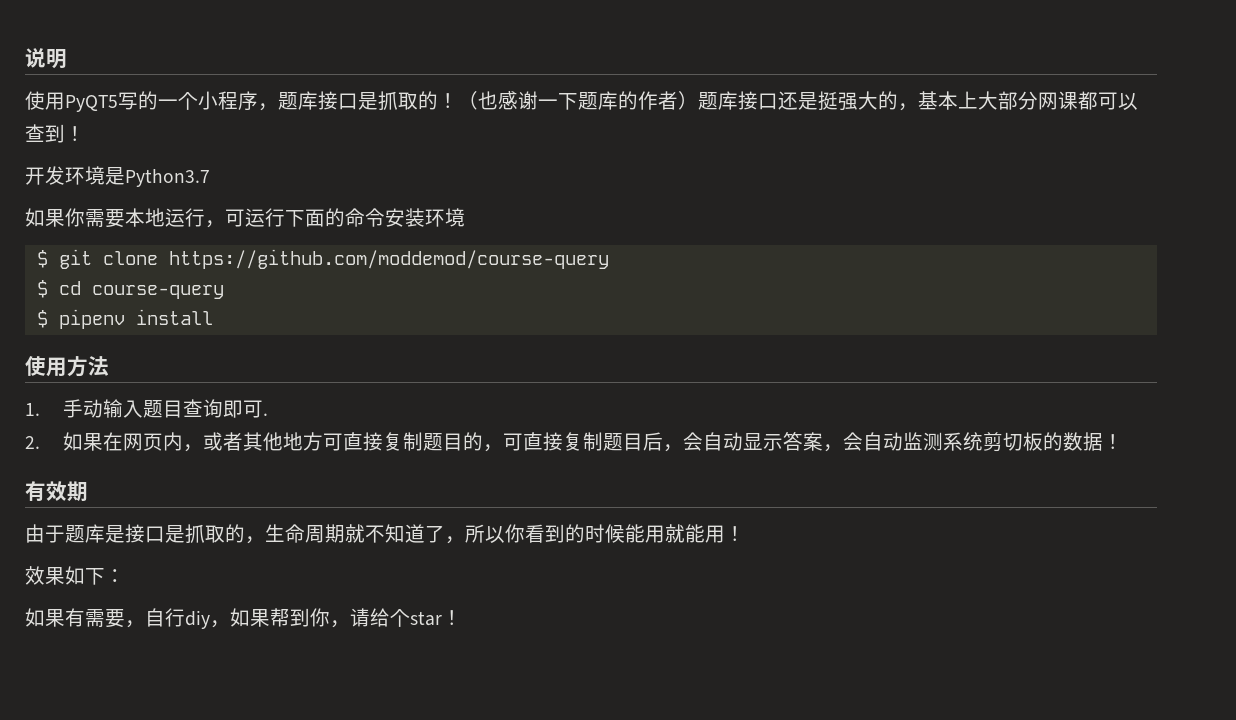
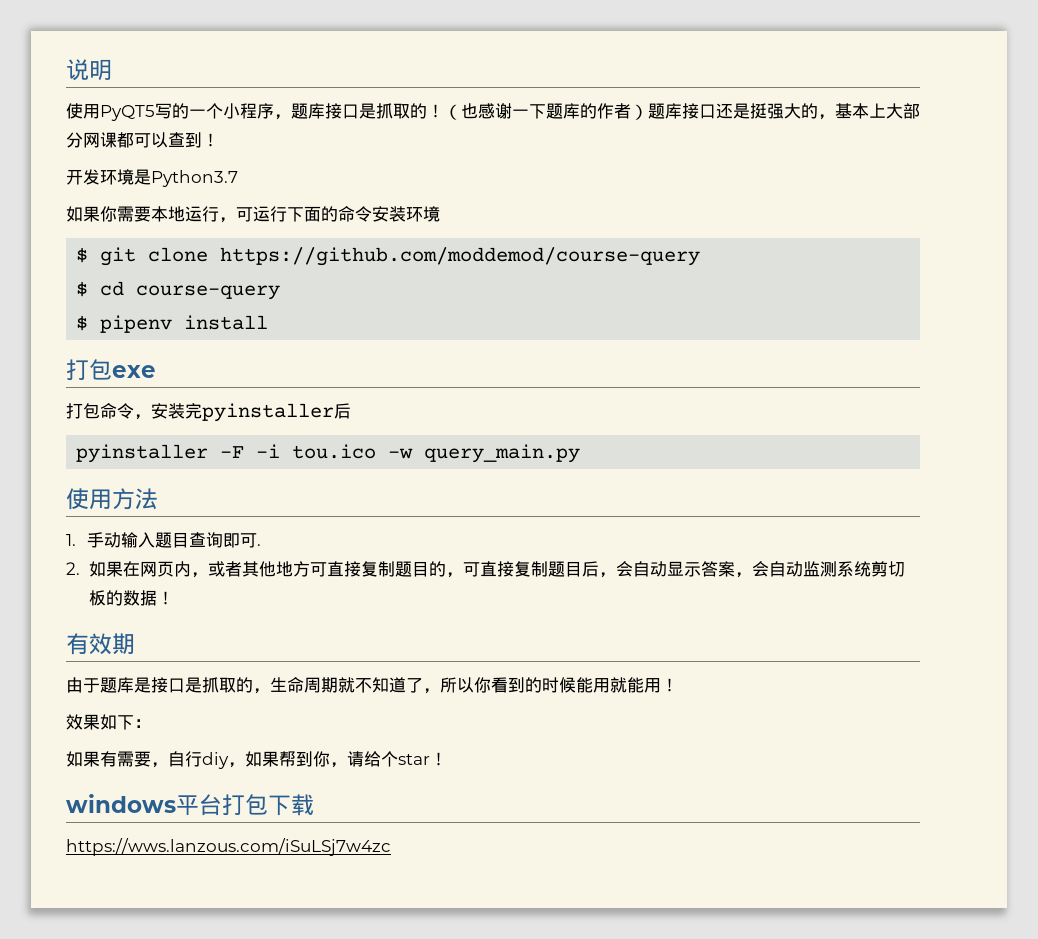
(213, 317) none -> [66,359,156,381] [66,403,351,422] [76,444,581,463] // 打包exe // 打包命令，安装完pyinstaller后 // pyinstaller -F -i tou.ico -w query_main.py
(462, 617) none -> [66,794,314,816] [66,838,391,856] // windows平台打包下载 // https://wws.lanzous.com/iSuLSj7w4zc

